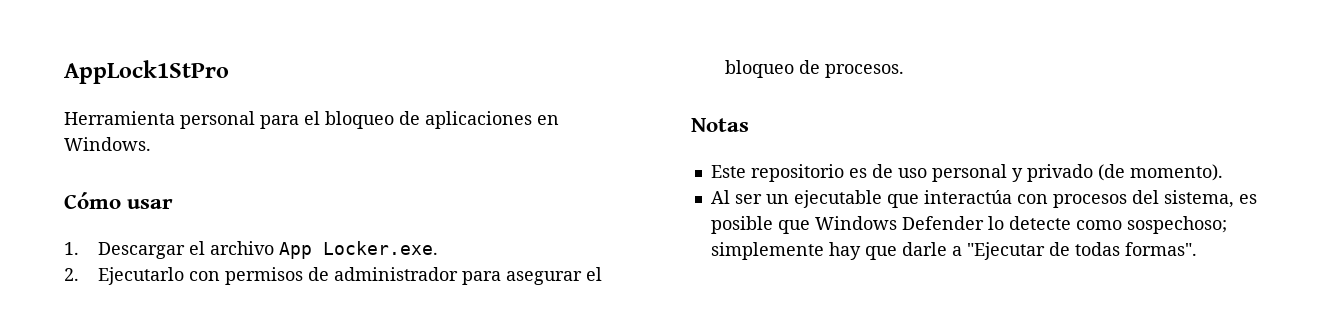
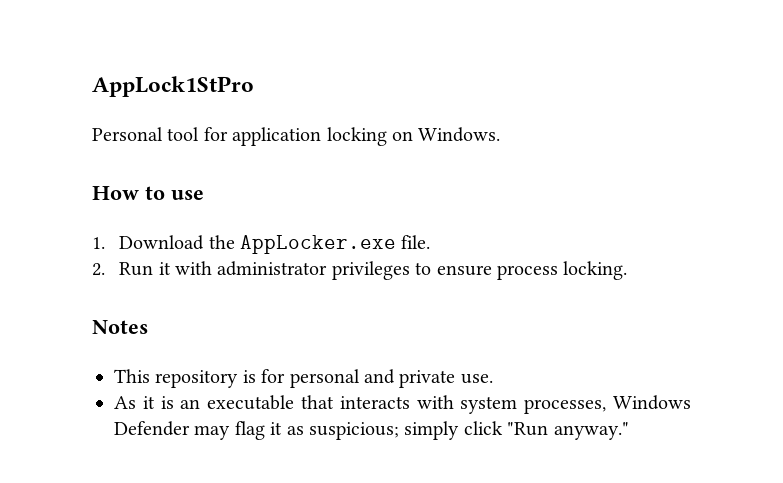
[64,111,559,129] [64,137,151,151] [64,192,174,209] [64,241,439,259] [64,267,603,285] [725,60,905,78] [691,118,749,132] [710,164,1223,182] [710,190,1257,208] [710,216,1227,234] [710,242,1197,260] Herramienta personal para el bloqueo de aplicaciones en Windows. // Cómo usar // 1. Descargar el archivo App Locker.exe. // 2. Ejecutarlo con permisos de administrador para asegurar el bloqueo de procesos. // Notas // Este repositorio es de uso personal y privado (de momento). // Al ser un ejecutable que interactúa con procesos del sistema, es posible que Windows Defender lo detecte como sospechoso; simplemente hay que darle a "Ejecutar de todas formas". -> [92,127,501,146] [92,186,204,200] [92,235,431,254] [92,261,628,280] [92,320,148,334] [114,369,493,388] [114,395,691,414] [114,421,629,440] Personal tool for application locking on Windows. // How to use // 1. Download the AppLocker.exe file. // 2. Run it with administrator privileges to ensure process locking. // Notes // This repository is for personal and private use. // As it is an executable that interacts with system processes, Windows Defender may flag it as suspicious; simply click "Run anyway."

